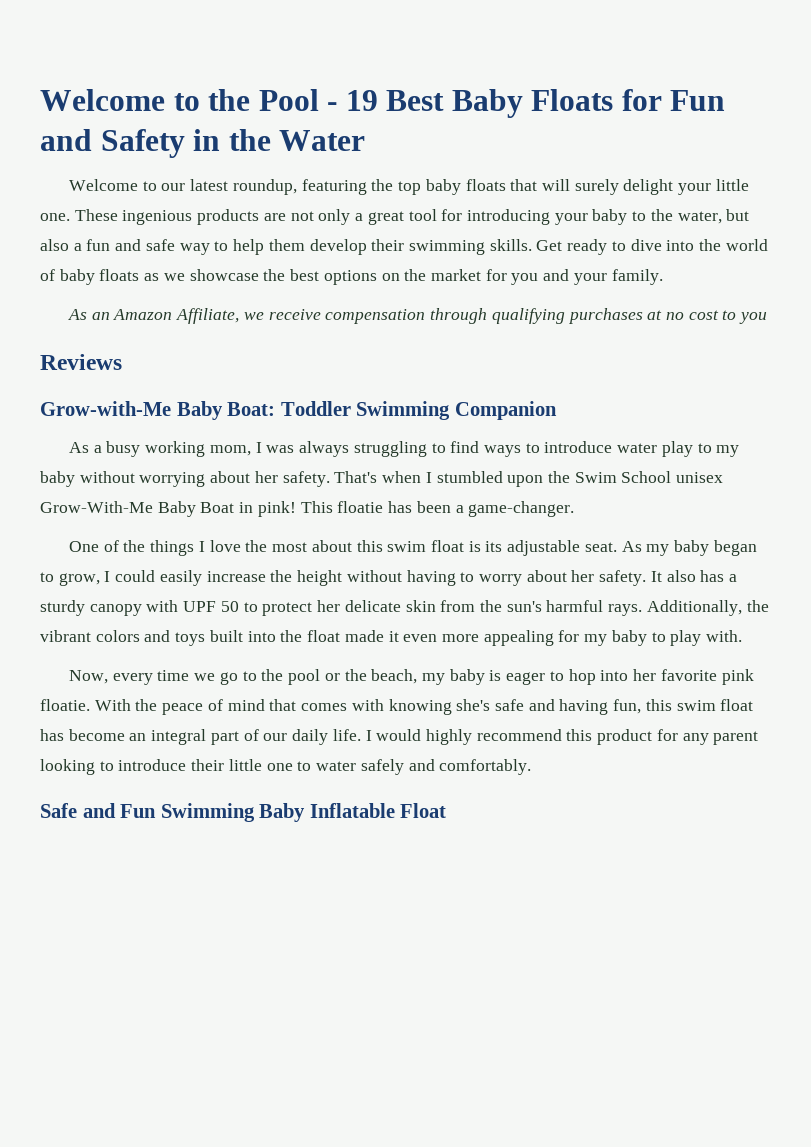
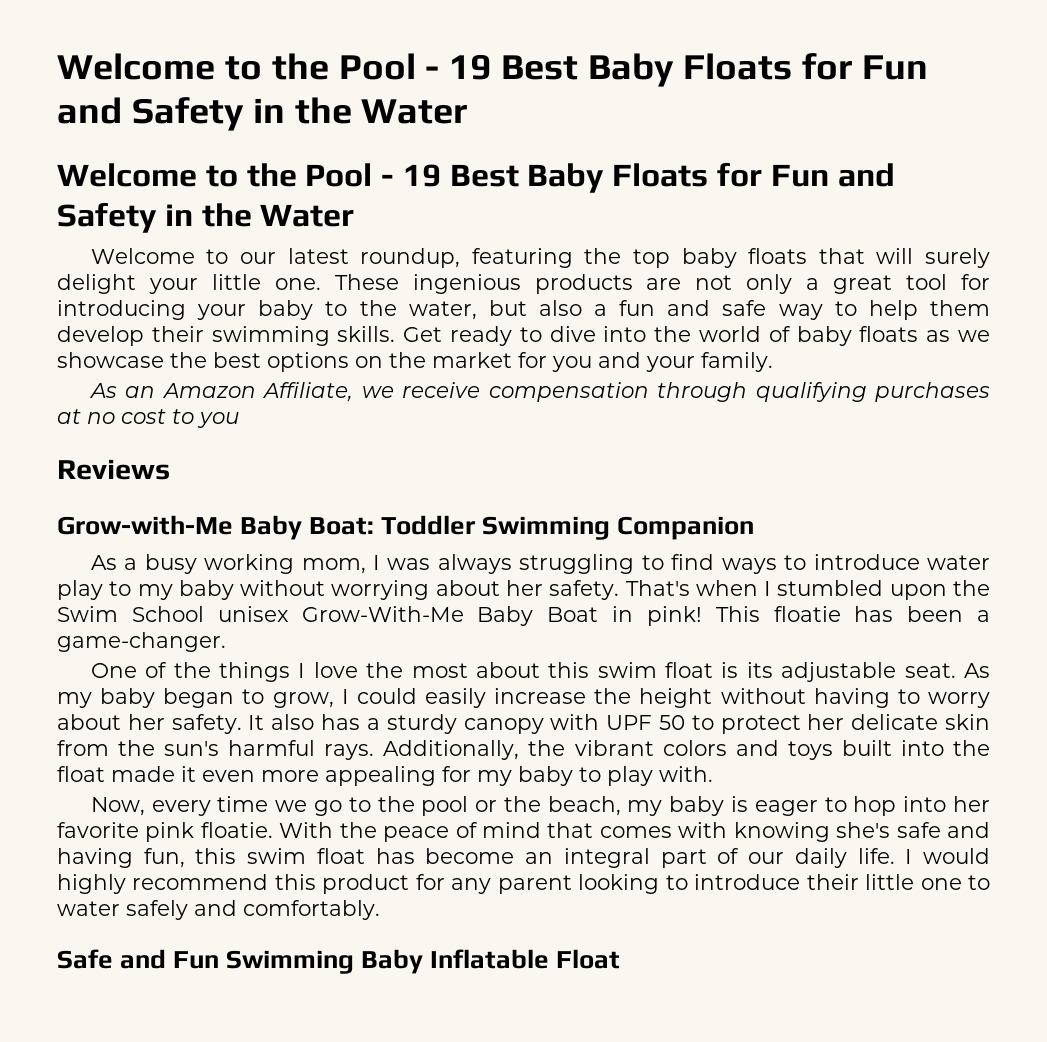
(366, 140) none -> [57,162,895,193] [57,202,355,233] // Welcome to the Pool - 19 Best Baby Floats for Fun and Safety in the Water

